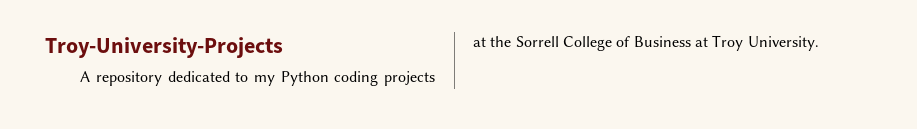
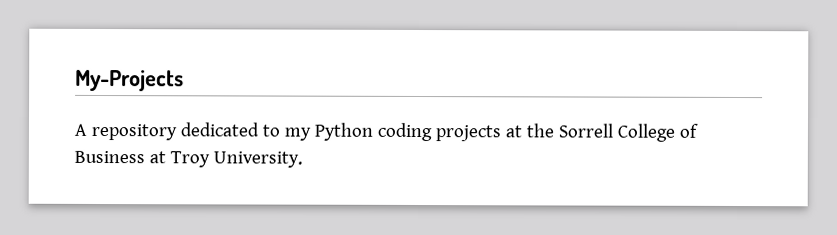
[45,37,283,58] Troy-University-Projects -> [75,69,184,92] My-Projects

